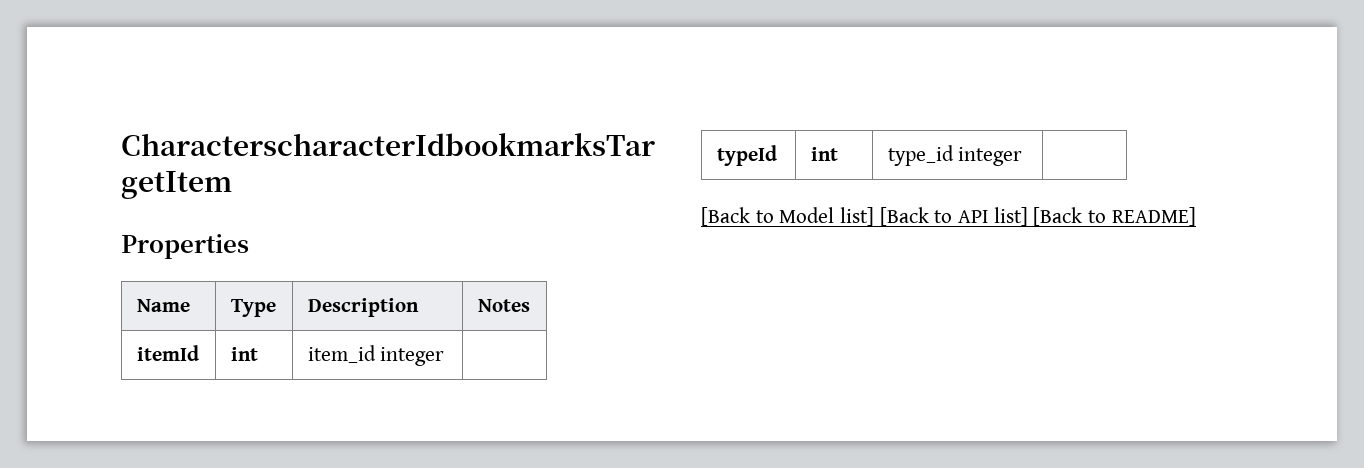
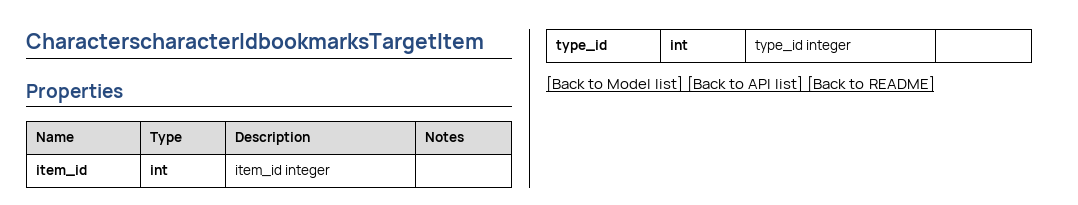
[136,345,199,361] itemId -> [35,165,87,176] item_id
[716,145,777,166] typeId -> [555,40,607,53] type_id

